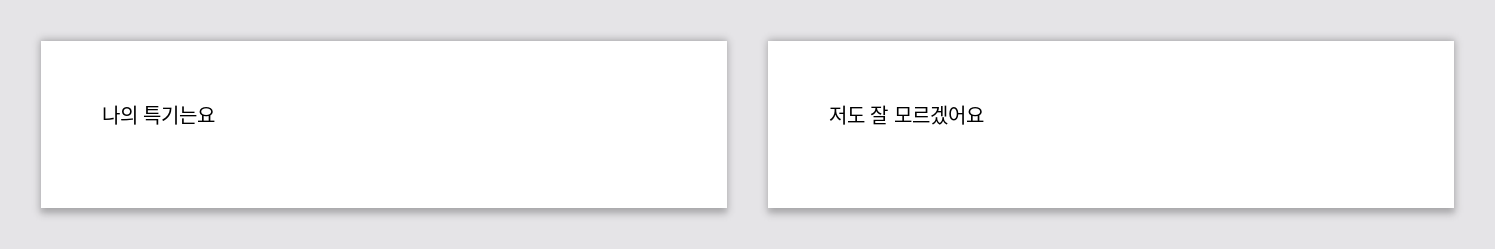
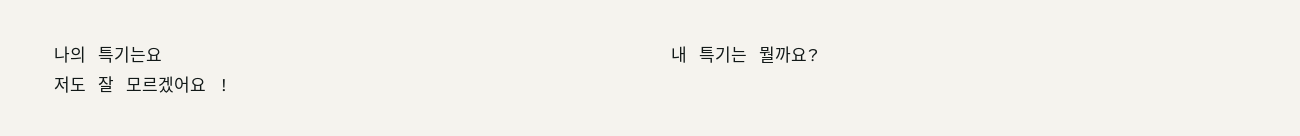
(984, 115) none -> [218,79,230,92] [671,46,819,63] ! // 내 특기는 뭘까요?

